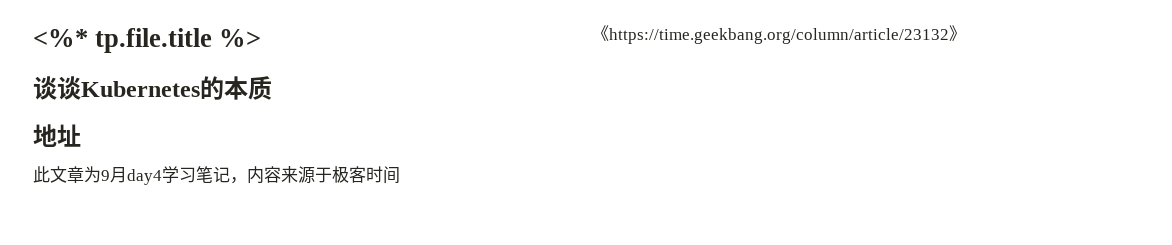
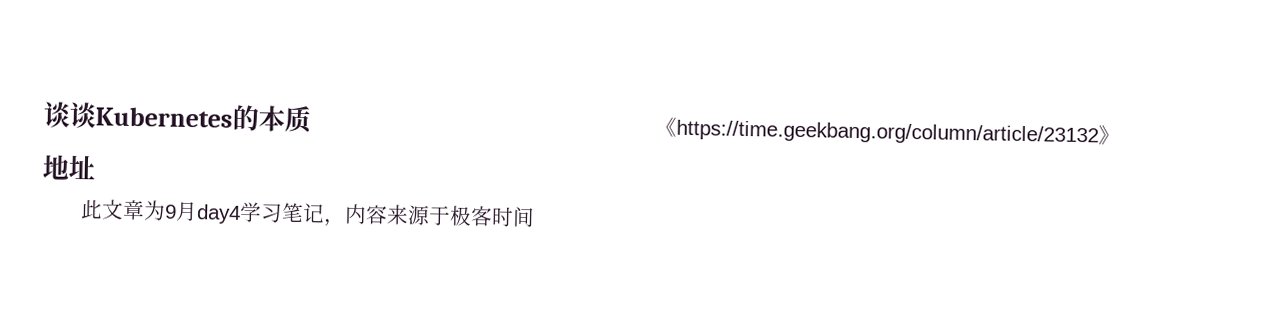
[33,28,262,53] <%* tp.file.title %> // -> (43, 114) none

